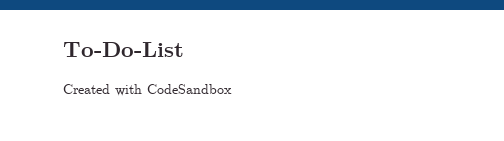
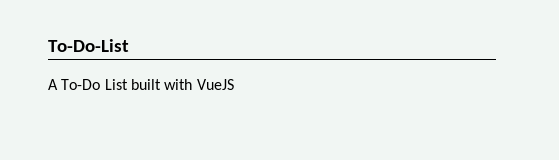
[63,84,232,96] Created with CodeSandbox -> [48,79,234,90] A To-Do List built with VueJS

